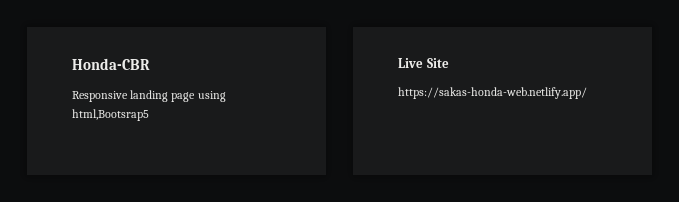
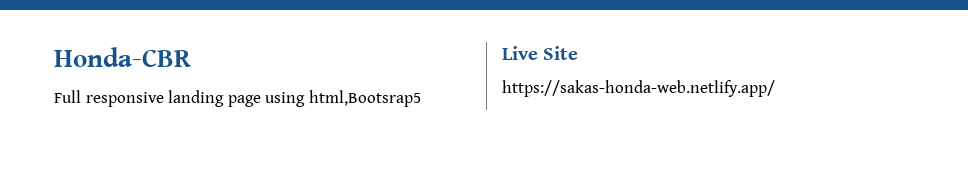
[72,91,128,102] Responsive -> [54,90,164,107] Full responsive

